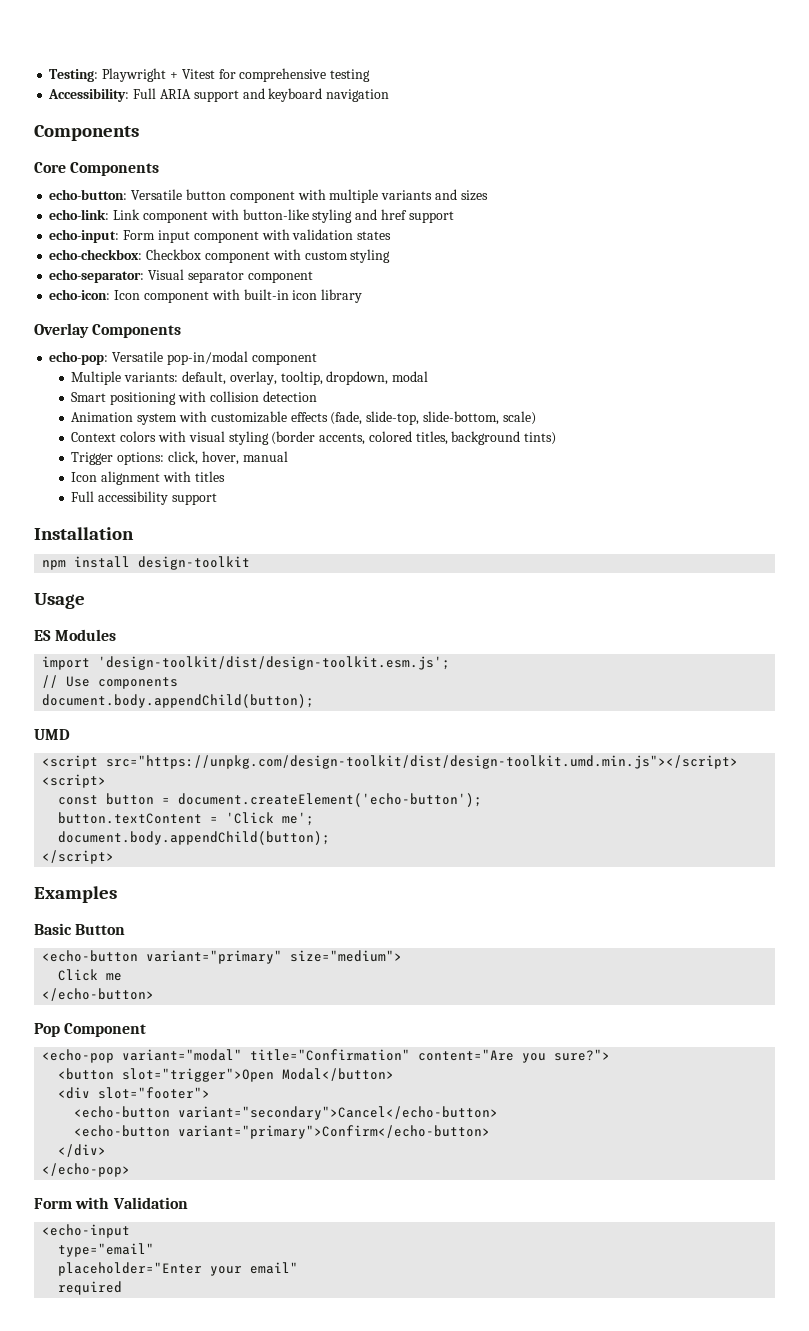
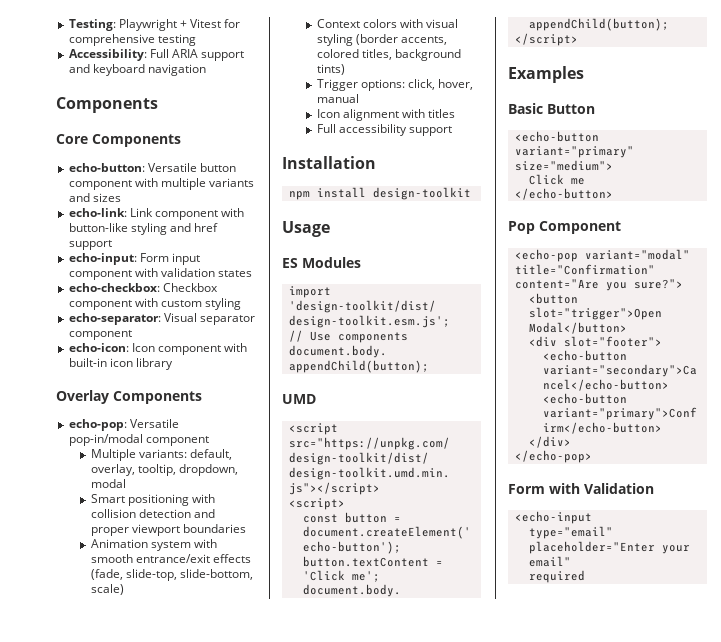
(317, 396) none -> [193,509,215,518] [90,524,246,536] and proper viewport boundaries
[210,411,287,423] customizable -> [90,554,210,563] smooth entrance/exit

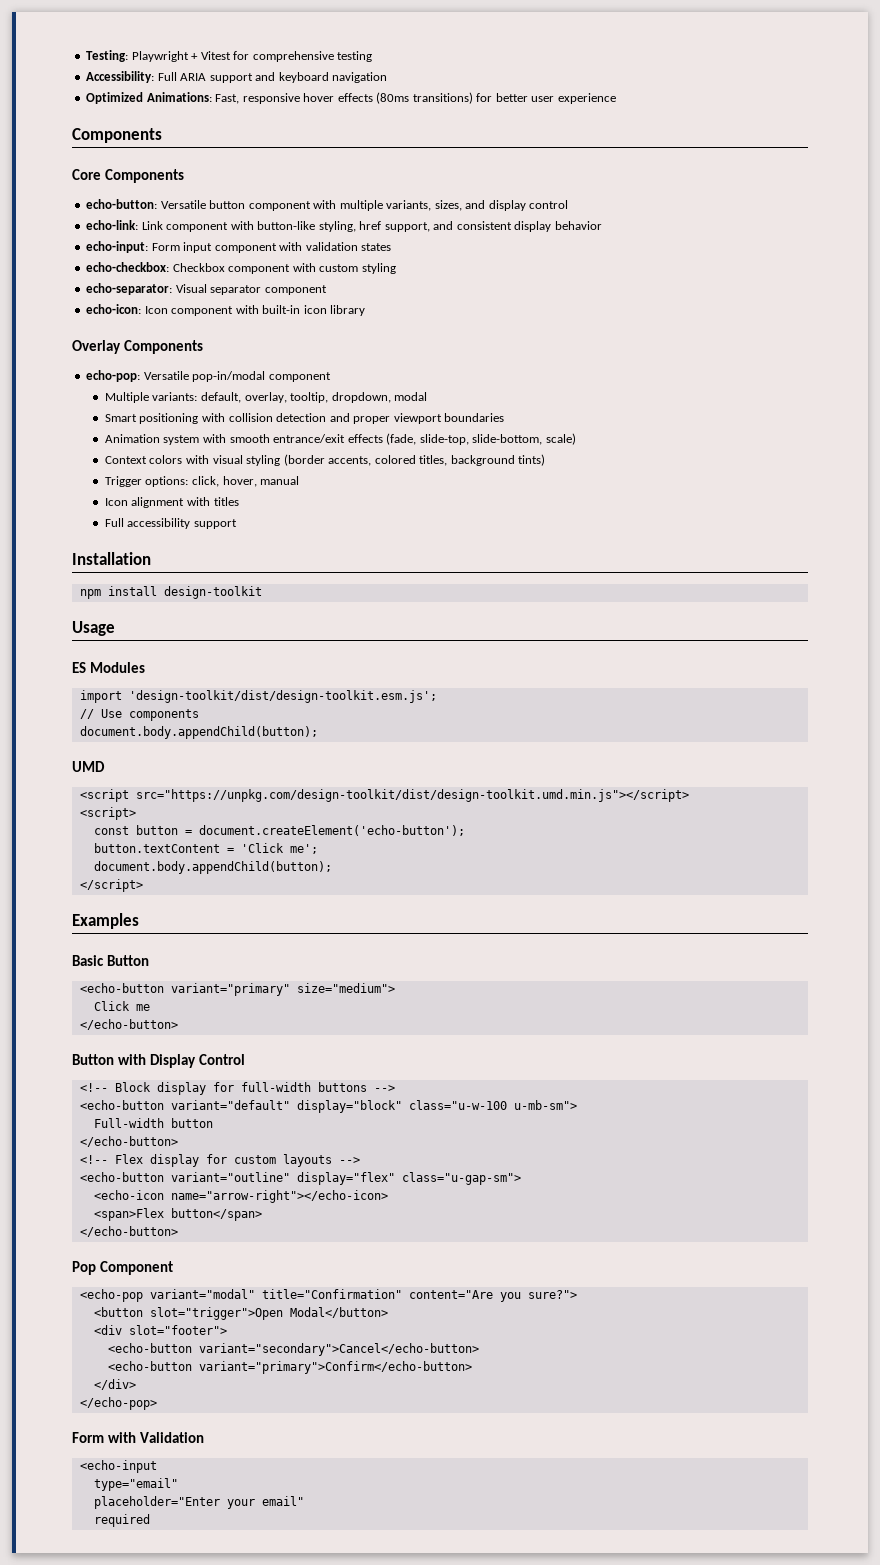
(206, 70) none -> [86,92,616,104] // Optimized Animations: Fast, responsive hover effects (80ms transitions) for better user experience
[208,178,254,187] [68,193,121,202] variants and sizes -> [386,200,569,211] variants, sizes, and display control
[130,223,218,235] [68,240,112,250] styling and href support -> [318,221,602,232] styling, href support, and consistent display behavior
(613, 194) none -> [72,1054,245,1068] [79,1082,395,1095] [79,1100,577,1113] [93,1118,213,1128] [79,1136,178,1147] [79,1154,360,1167] [79,1172,521,1185] [93,1190,388,1203] [93,1208,262,1221] [79,1226,178,1237] // Button with Display Control // <!-- Block display for full-width buttons --> // <echo-button variant="default" display="block" class="u-w-100 u-mb-sm"> // Full-width button // </echo-button> // <!-- Flex display for custom layouts --> // <echo-button variant="outline" display="flex" class="u-gap-sm"> // <echo-icon name="arrow-right"></echo-icon> // <span>Flex button</span> // </echo-button>

